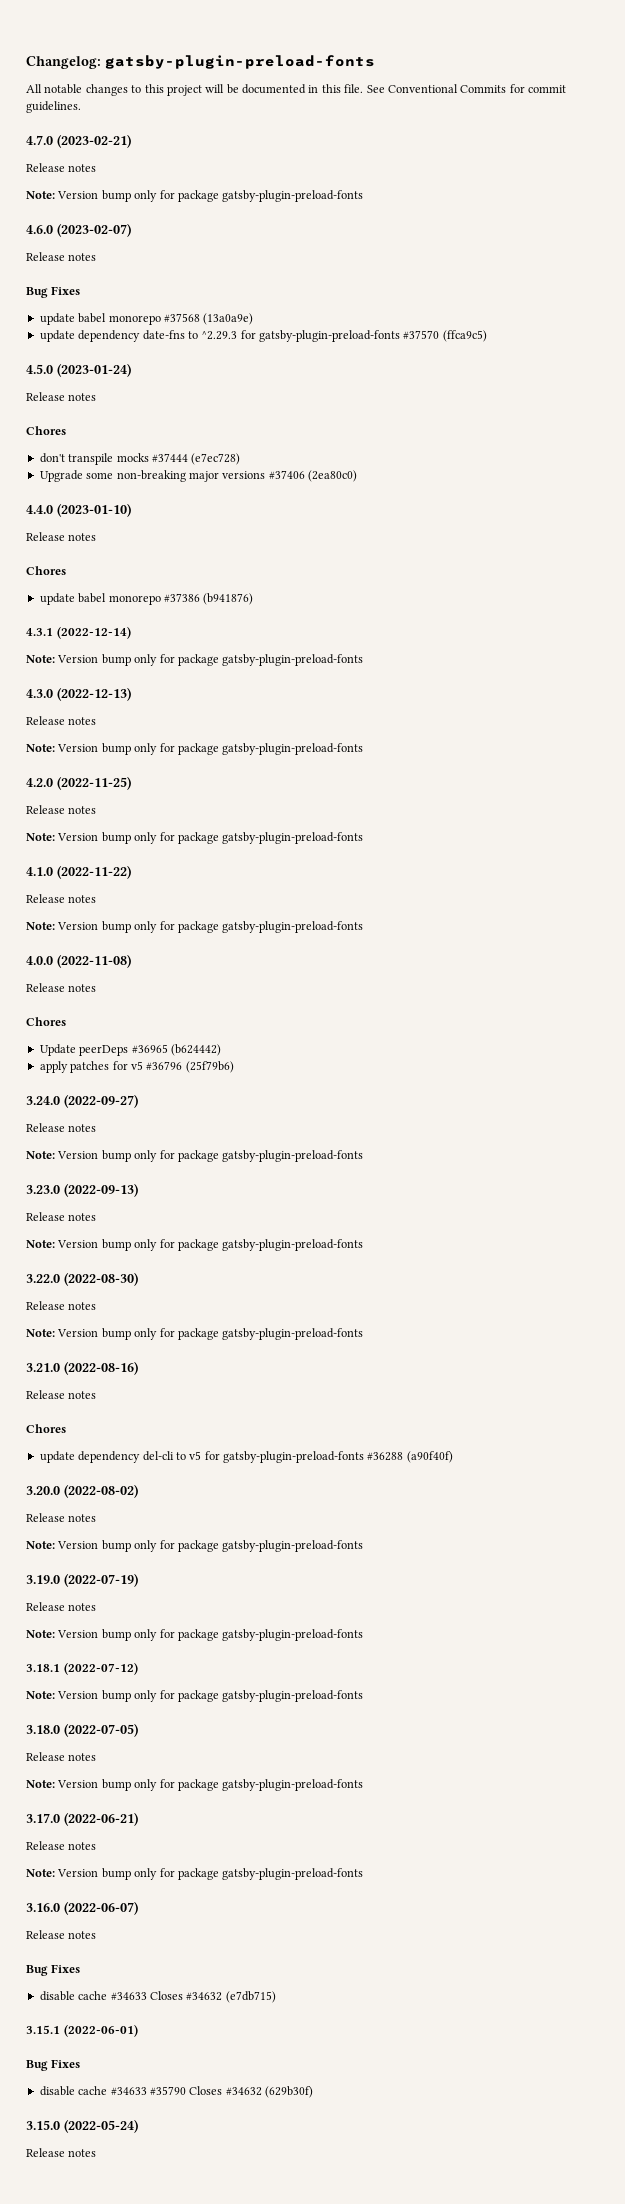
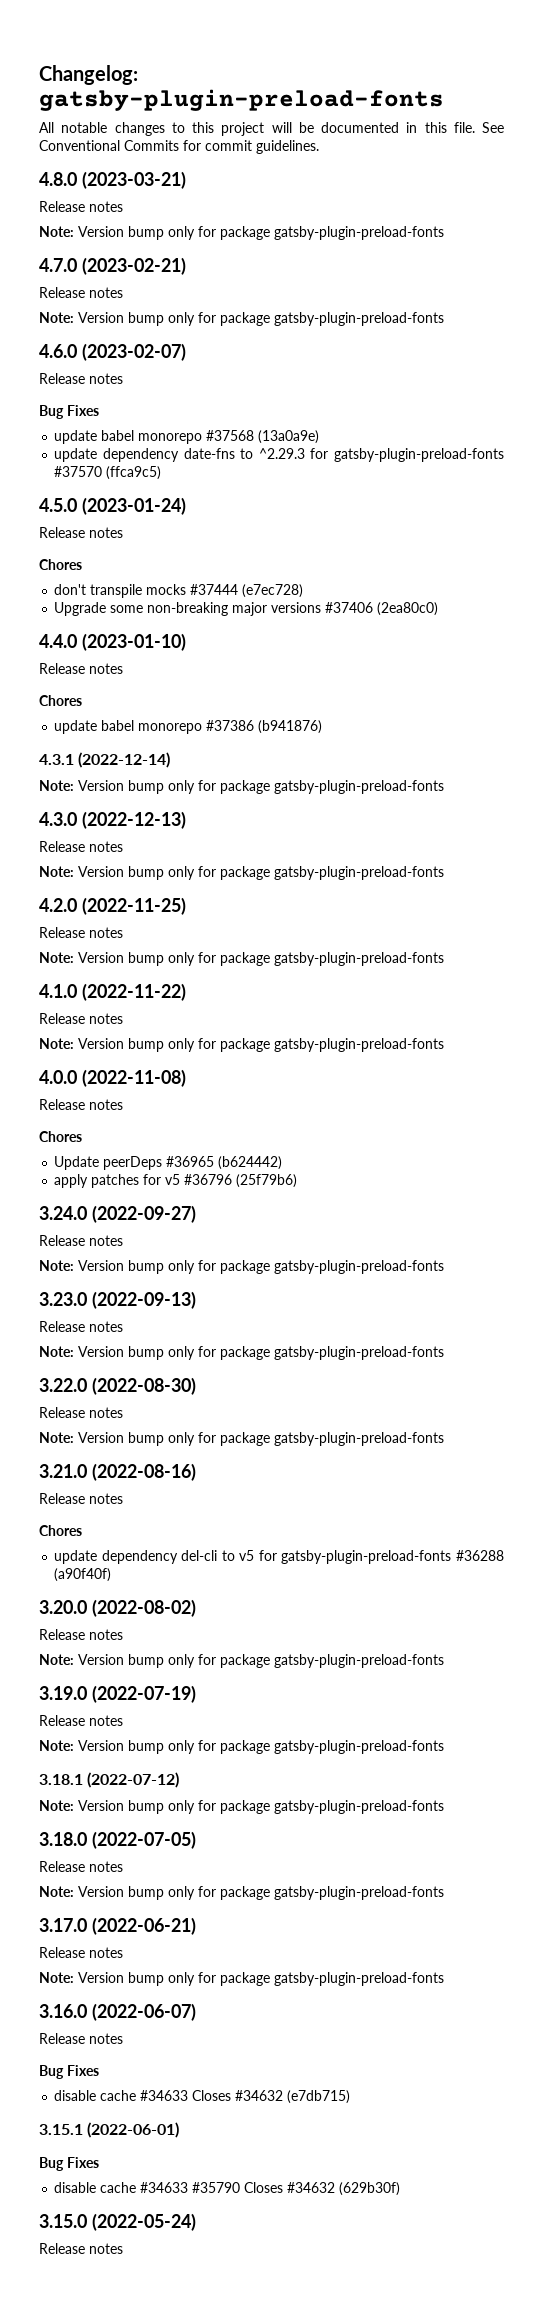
(81, 107) none -> [39,171,186,189] [39,201,123,212] [39,226,444,240] // 4.8.0 (2023-03-21) // Release notes // Note: Version bump only for package gatsby-plugin-preload-fonts

